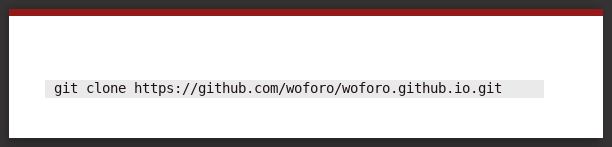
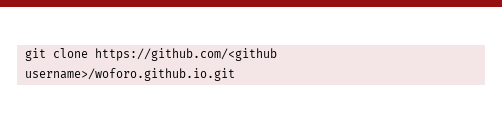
[134,82,502,96] https://github.com/woforo/woforo.github.io.git -> [94,48,277,61] [24,68,235,81] https://github.com/<github username>/woforo.github.io.git

